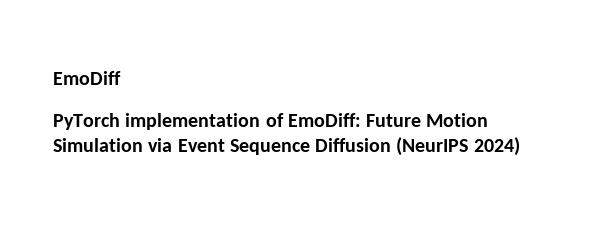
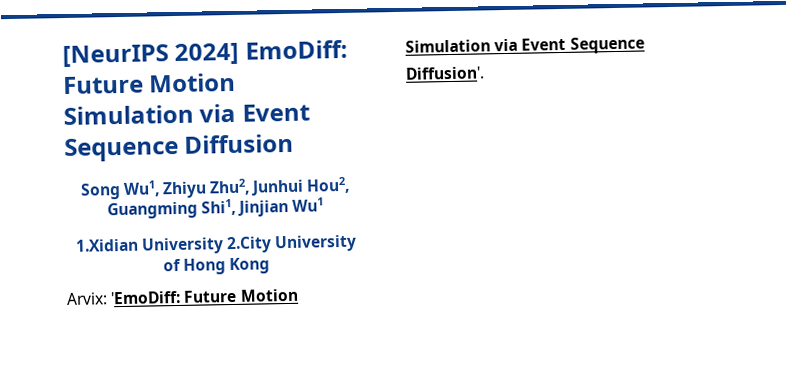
[53,71,121,85] [53,113,284,130] EmoDiff // PyTorch implementation of -> [62,42,240,68] [NeurIPS 2024]
[396,137,520,156] (NeurIPS 2024) -> [79,176,351,200] [106,197,325,220] [74,234,358,255] [162,257,271,275] [66,288,299,305] [405,36,645,54] [405,66,485,80] // Song Wu1, Zhiyu Zhu2, Junhui Hou2, Guangming Shi1, Jinjian Wu1 // 1.Xidian University 2.City University of Hong Kong // Arvix: 'EmoDiff: Future Motion Simulation via Event Sequence Diffusion'.

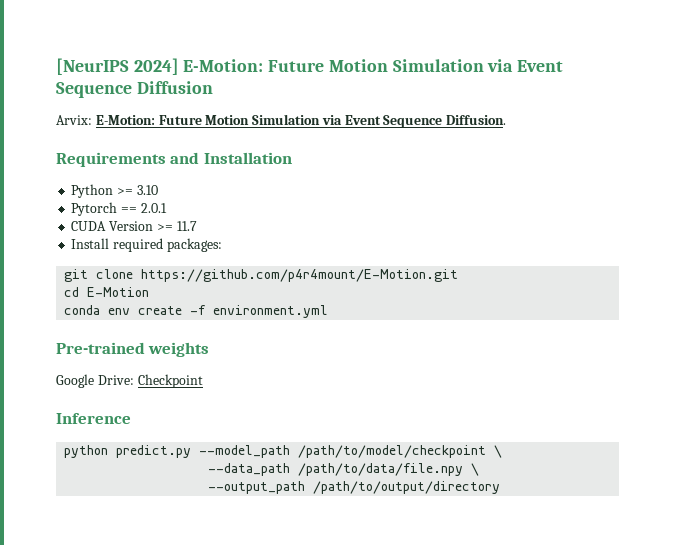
[244,39,348,60] EmoDiff: -> [183,59,264,72] E-Motion:
[79,176,351,200] [106,197,325,220] [74,234,358,255] [162,257,271,275] // Song Wu1, Zhiyu Zhu2, Junhui Hou2, Guangming Shi1, Jinjian Wu1 // 1.Xidian University 2.City University of Hong Kong -> (213, 87) none
[110,288,299,305] [405,36,645,54] [405,66,485,80] 'EmoDiff: Future Motion Simulation via Event Sequence Diffusion'. -> [95,114,507,128] [56,152,292,167] [71,184,158,198] [71,202,167,216] [71,221,197,231] [71,238,222,252] [64,269,459,282] [64,287,150,297] [64,305,329,318] [56,342,210,357] [56,374,203,388] [56,413,131,424] [64,445,503,458] [208,463,480,476] [208,481,501,494] E-Motion: Future Motion Simulation via Event Sequence Diffusion. // Requirements and Installation // Python >= 3.10 // Pytorch == 2.0.1 // CUDA Version >= 11.7 // Install required packages: // git clone https://github.com/p4r4mount/E-Motion.git // cd E-Motion // conda env create -f environment.yml // Pre-trained weights // Google Drive: Checkpoint // Inference // python predict.py --model_path /path/to/model/checkpoint \ // --data_path /path/to/data/file.npy \ // --output_path /path/to/output/directory

